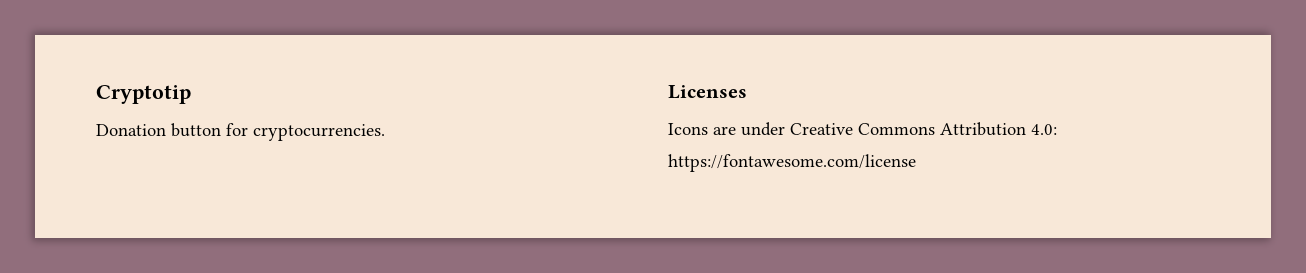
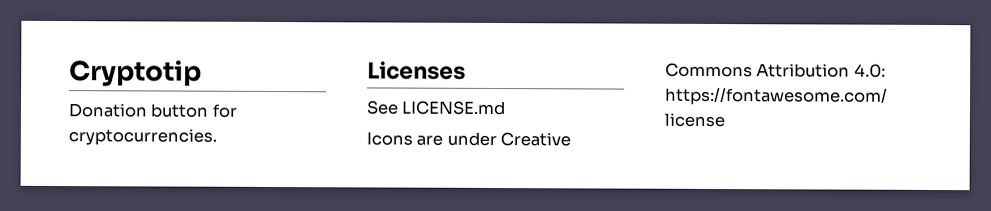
(747, 92) none -> [366,100,507,116] // See LICENSE.md

